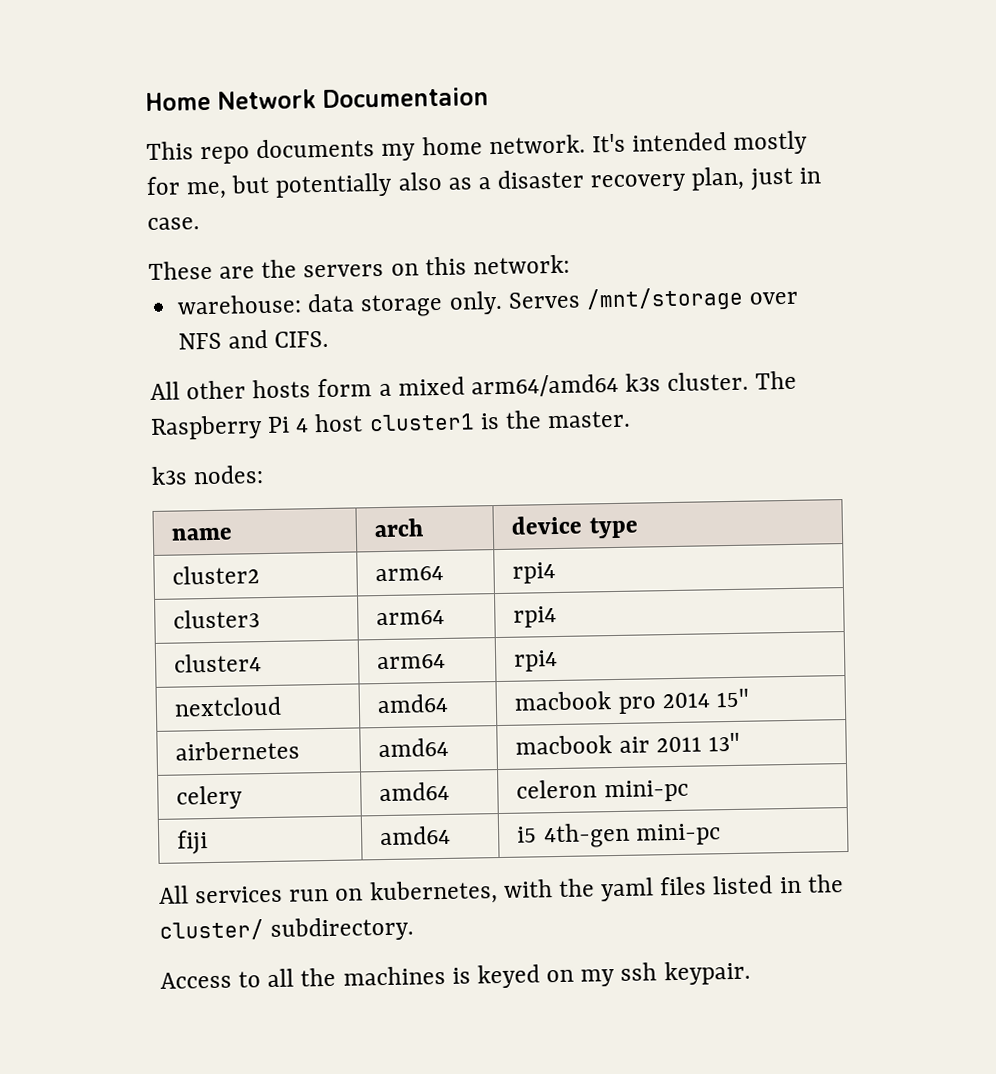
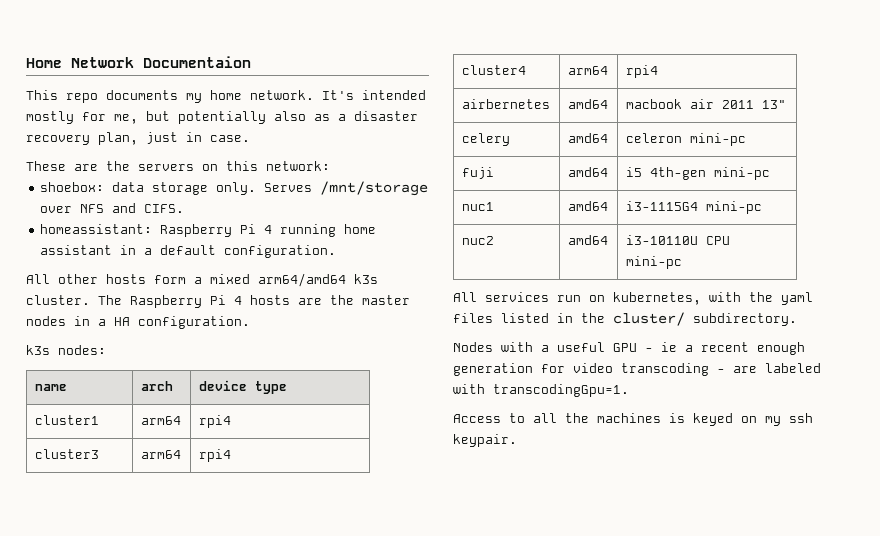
[177,294,303,315] warehouse: -> [40,182,105,192] shoebox:
(330, 339) none -> [40,224,377,237] [40,245,337,258] // homeassistant: Raspberry Pi 4 running home assistant in a default configuration.
[314,410,632,433] host cluster1 is the master. -> [250,295,410,305] [26,316,250,329] hosts are the master nodes in a HA configuration.
[172,565,261,585] cluster2 -> [34,415,99,425] cluster1
[174,696,283,717] [377,693,450,714] [514,688,749,714] // nextcloud | amd64 | macbook pro 2014 15" -> (658, 71) none
[177,830,209,855] fiji -> [461,167,494,179] fuji
(721, 834) none -> [461,202,494,211] [567,201,608,211] [625,201,762,214] [461,236,494,245] [567,235,608,245] [625,235,730,245] [625,256,682,269] // nuc1 | amd64 | i3-1115G4 mini-pc // nuc2 | amd64 | i3-10110U CPU mini-pc
(415, 929) none -> [453,342,805,355] [453,363,821,376] [453,384,629,397] // Nodes with a useful GPU - ie a recent enough generation for video transcoding - are labeled with transcodingGpu=1.

